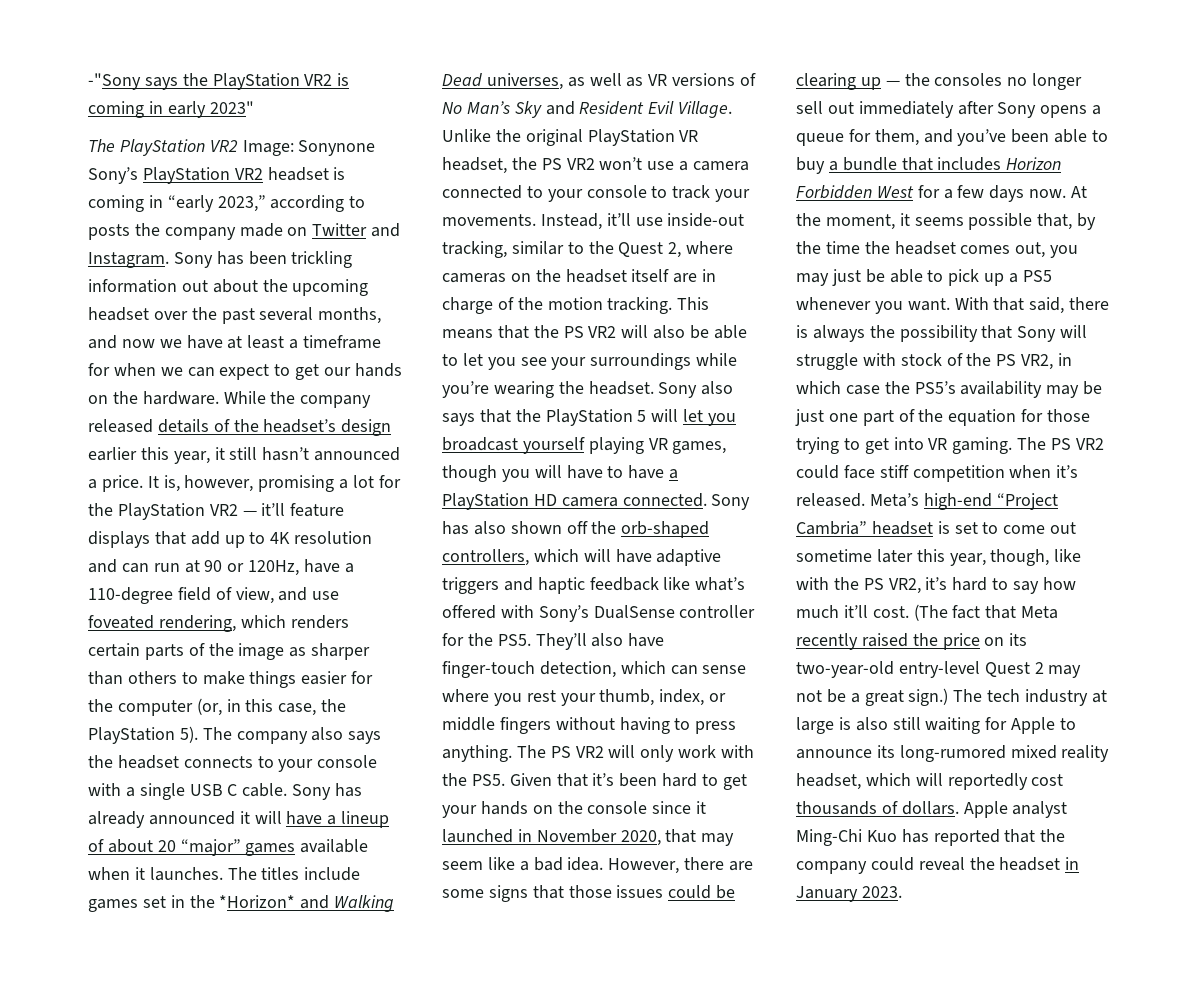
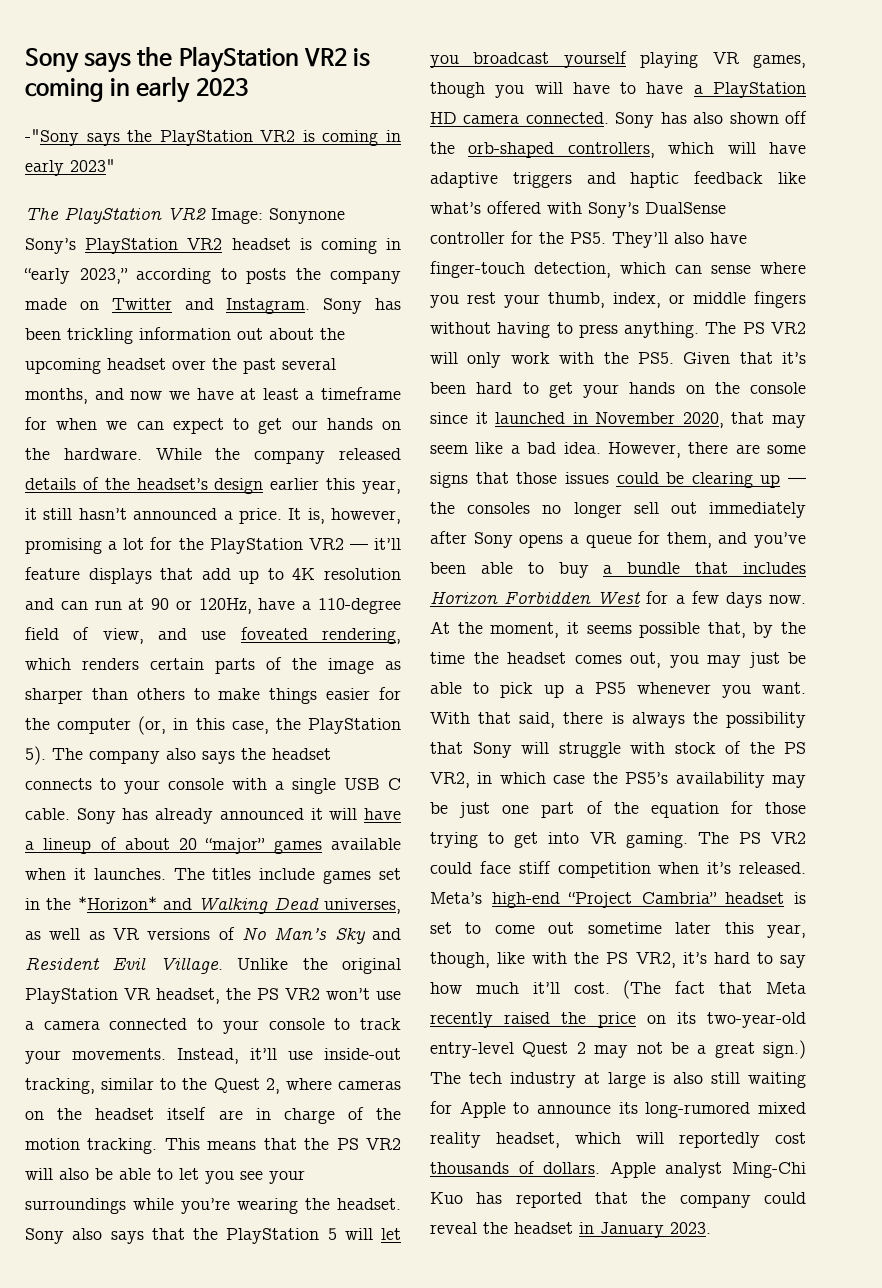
(88, 81) none -> [25,46,371,73] [25,76,248,103] Sony says the PlayStation VR2 is coming in early 2023 //

